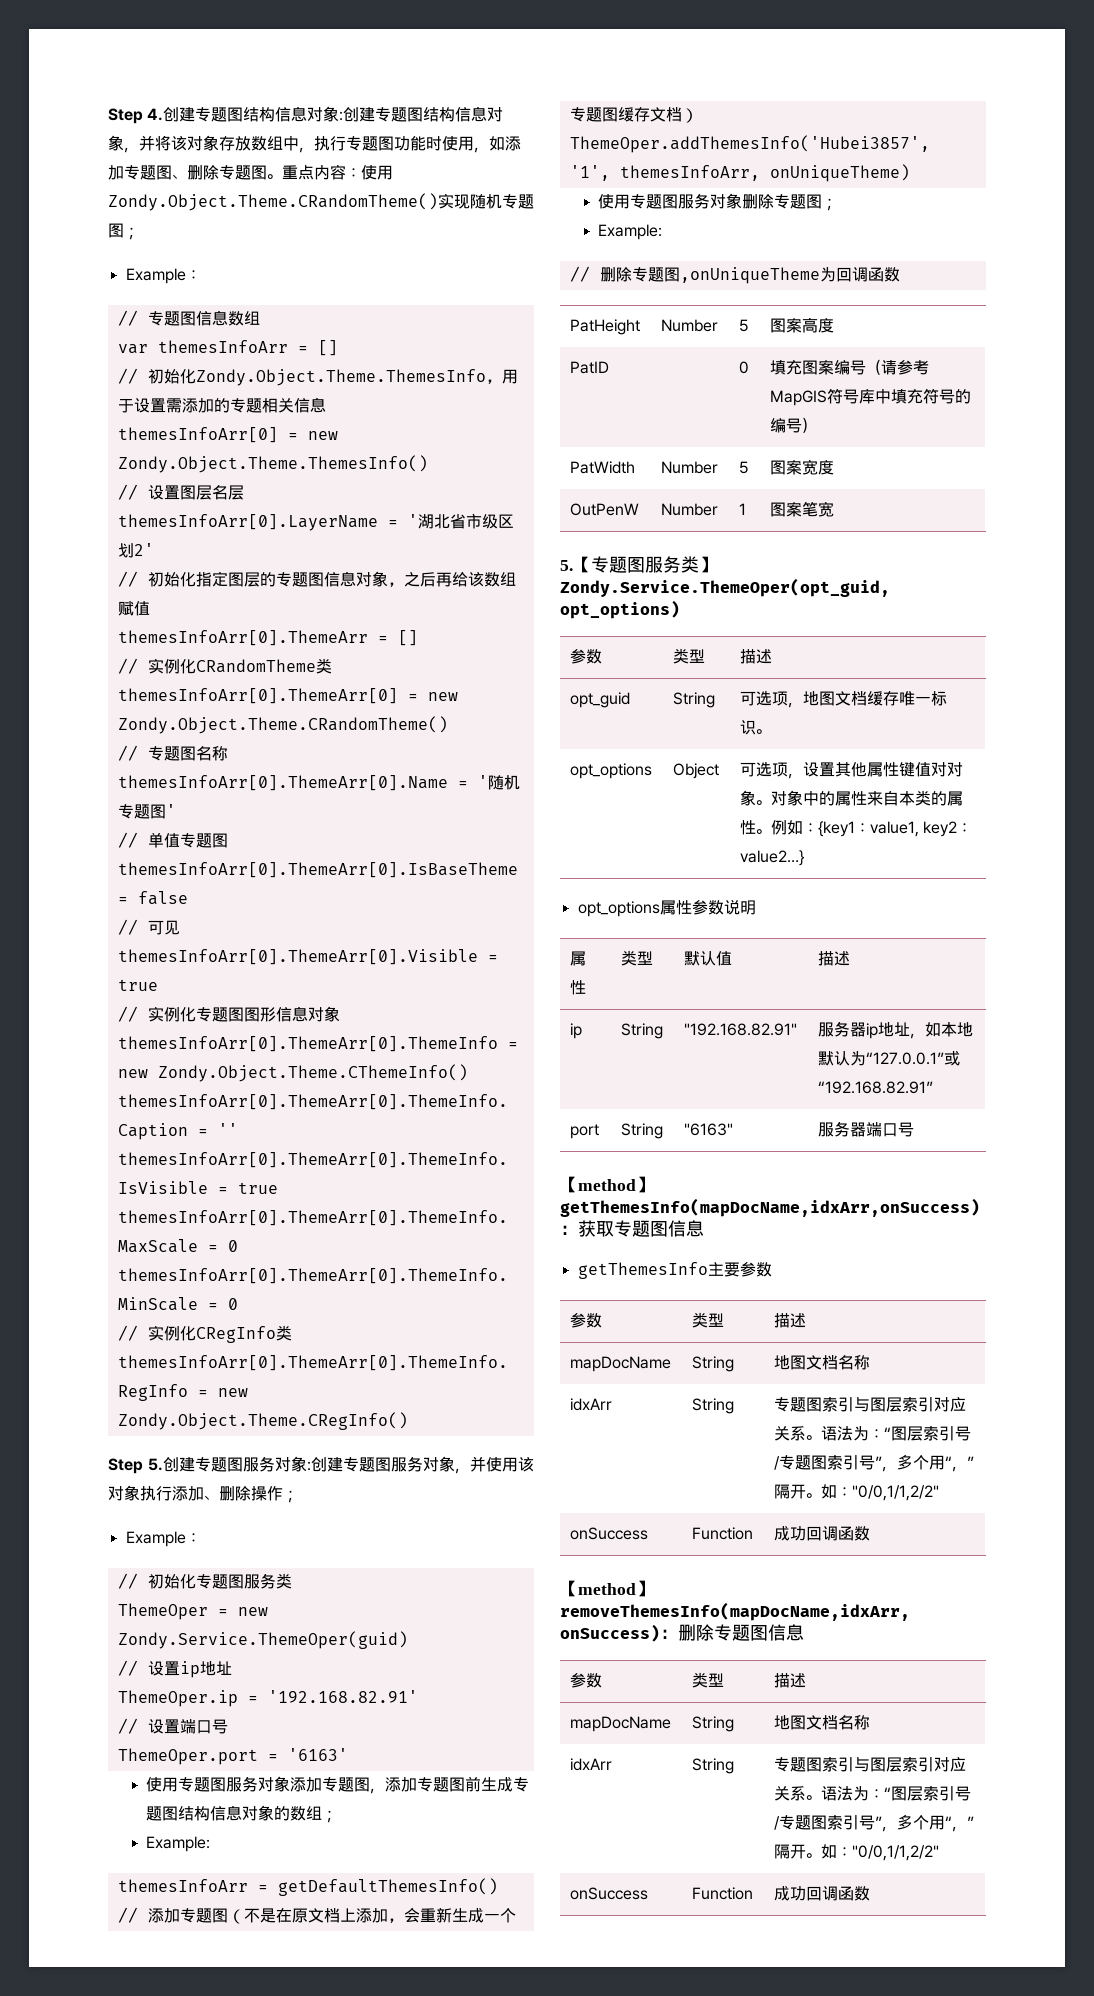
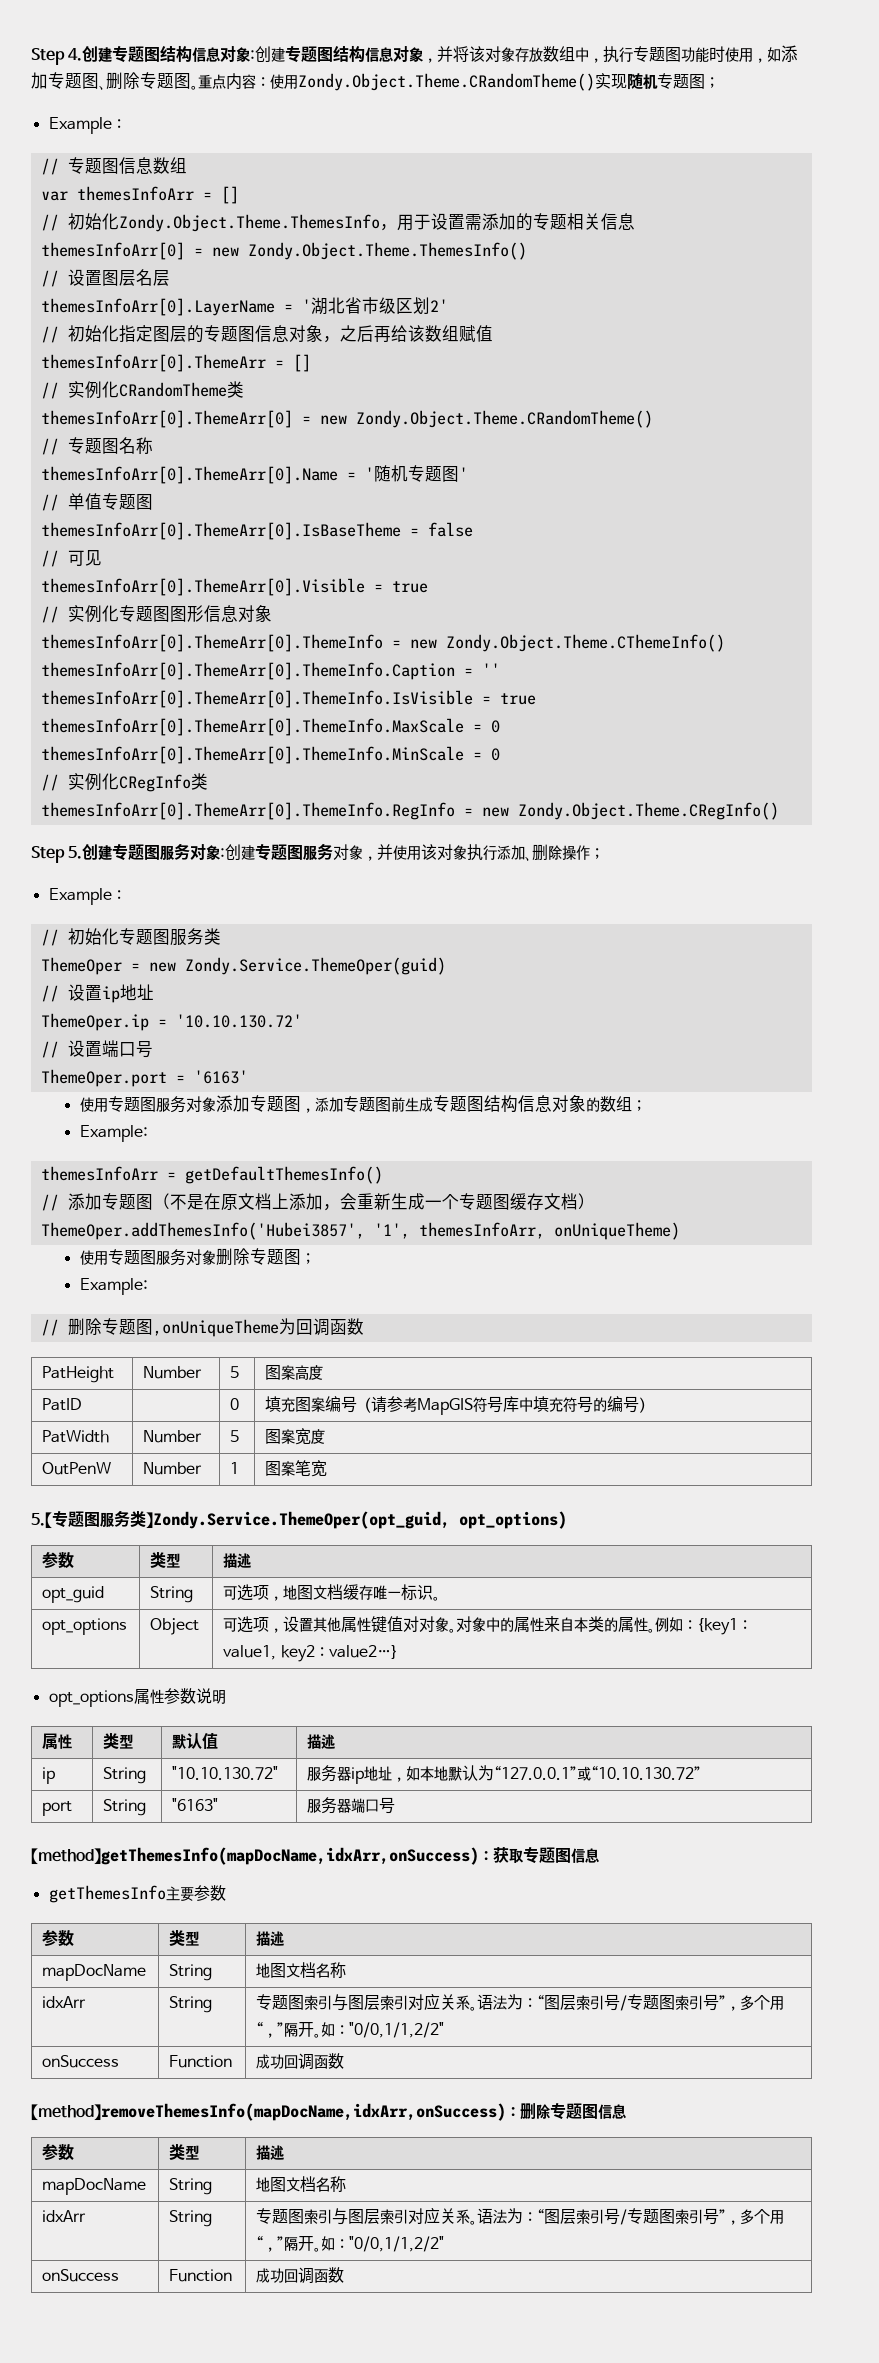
[267,1690,418,1703] '192.168.82.91' -> [175,1014,302,1028] '10.10.130.72'
[684,1023,798,1036] "192.168.82.91" -> [172,1766,279,1780] "10.10.130.72"
[818,1081,934,1094] “192.168.82.91” -> [591,1766,702,1780] “10.10.130.72”

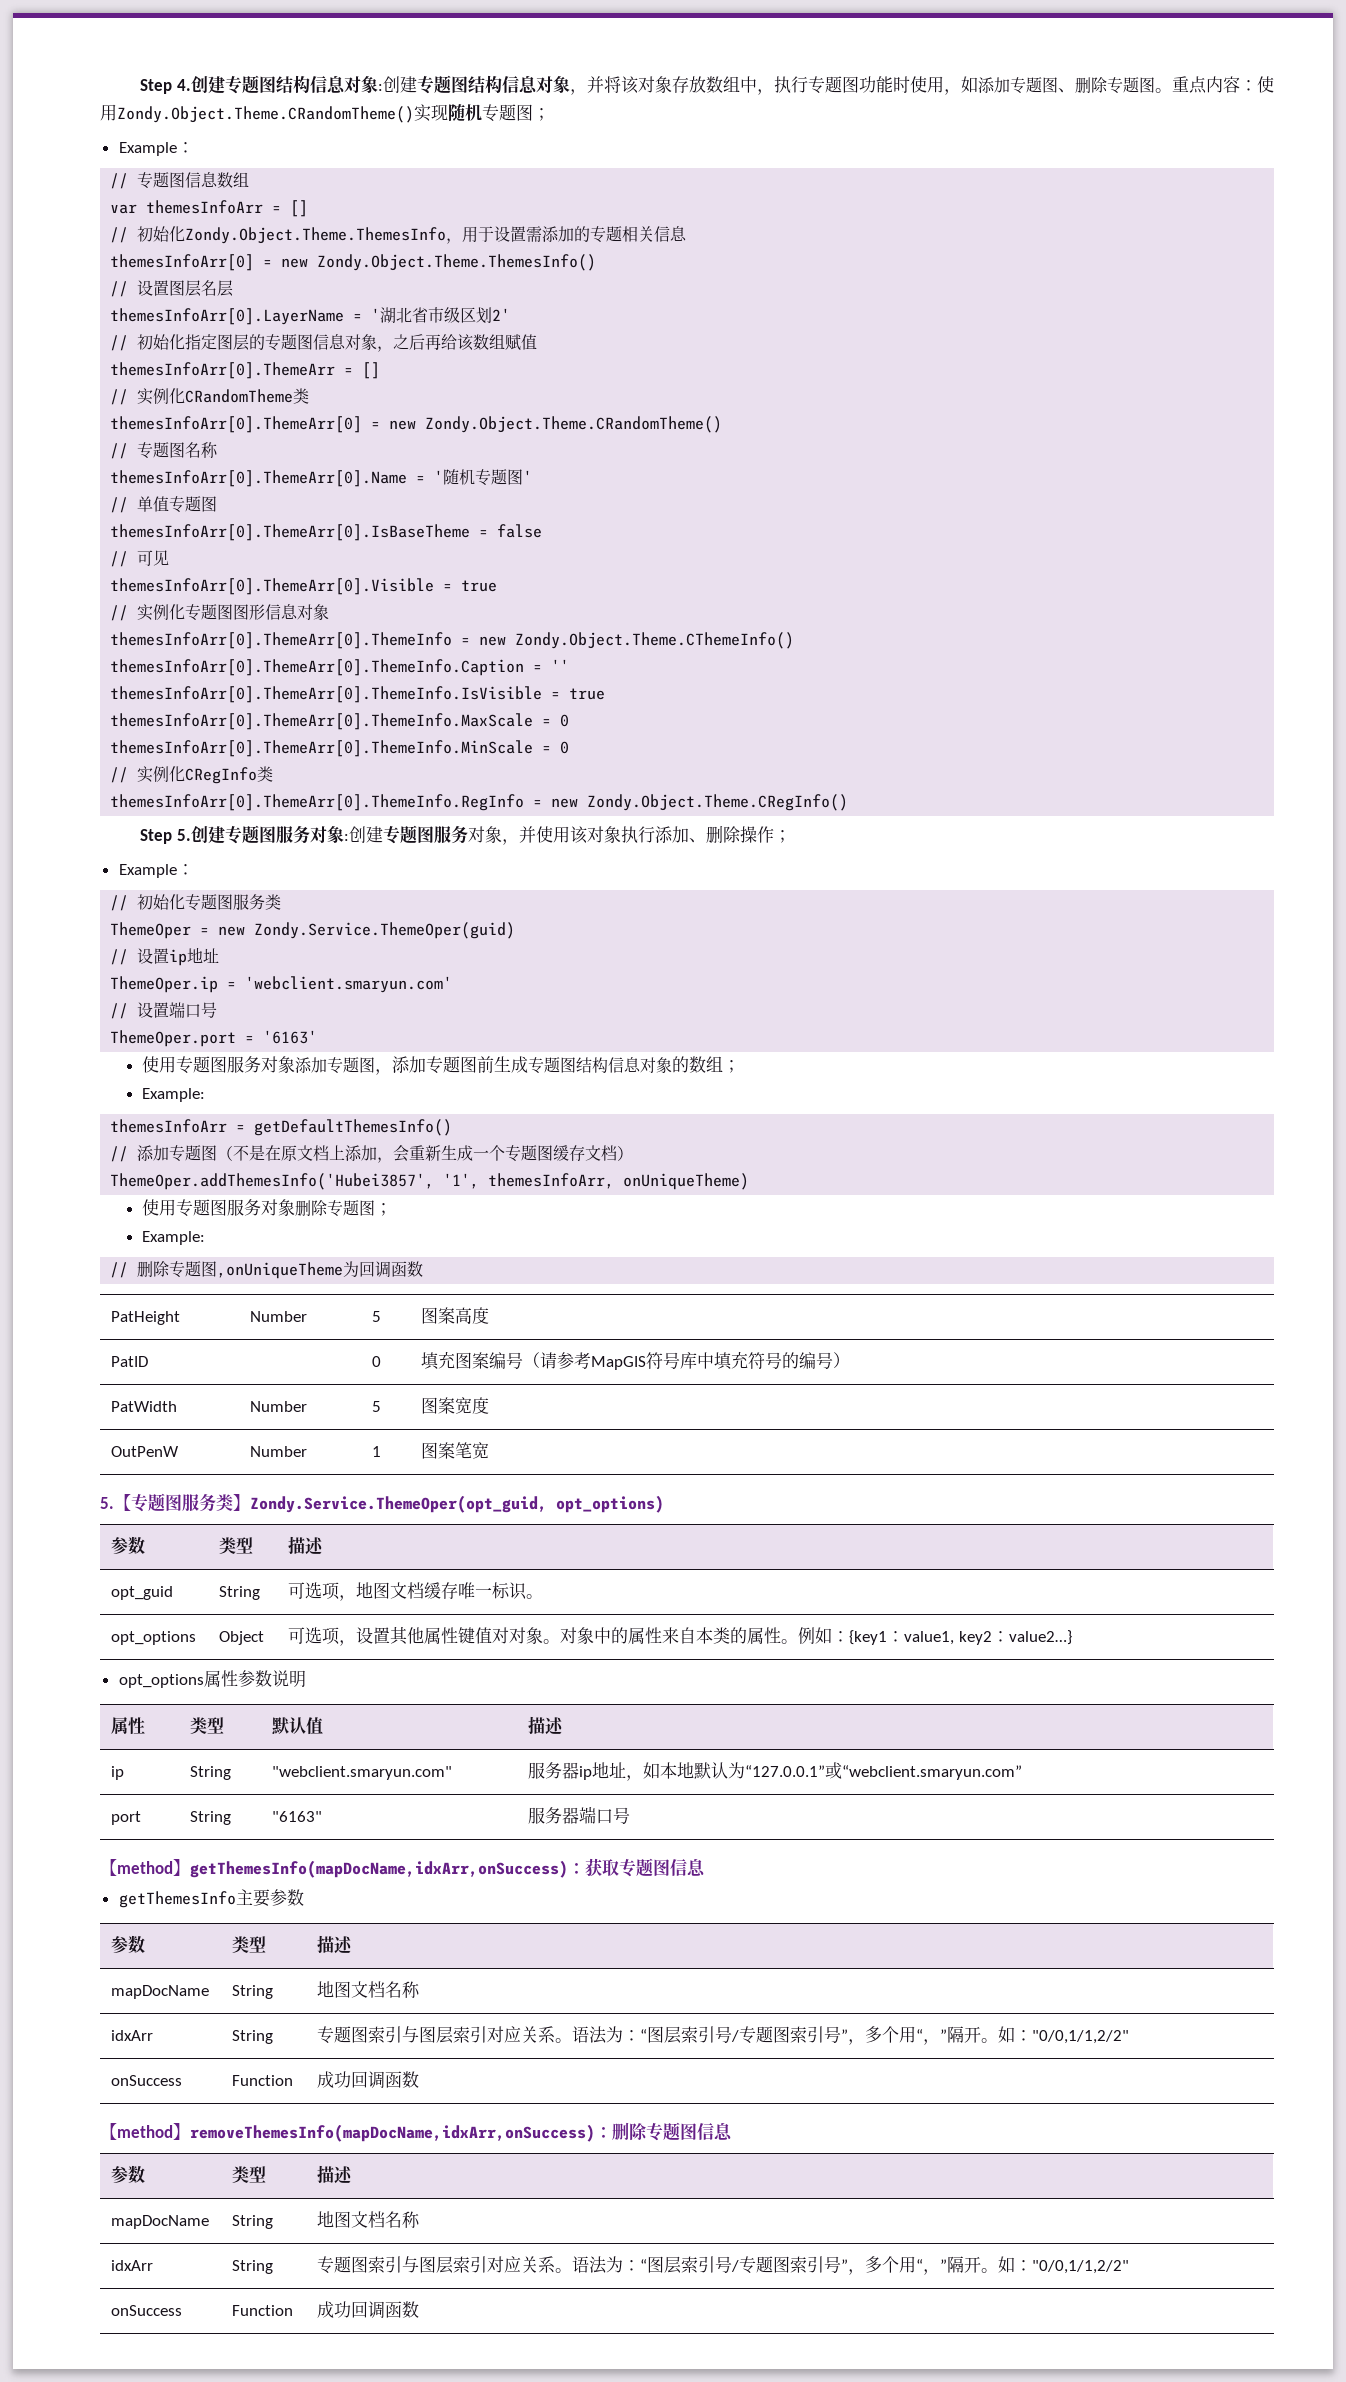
[175,1014,302,1028] '10.10.130.72' -> [245,976,453,993] 'webclient.smaryun.com'
[172,1766,279,1780] "10.10.130.72" -> [272,1766,453,1780] "webclient.smaryun.com"
[591,1766,702,1780] “10.10.130.72” -> [842,1765,1023,1780] “webclient.smaryun.com”

